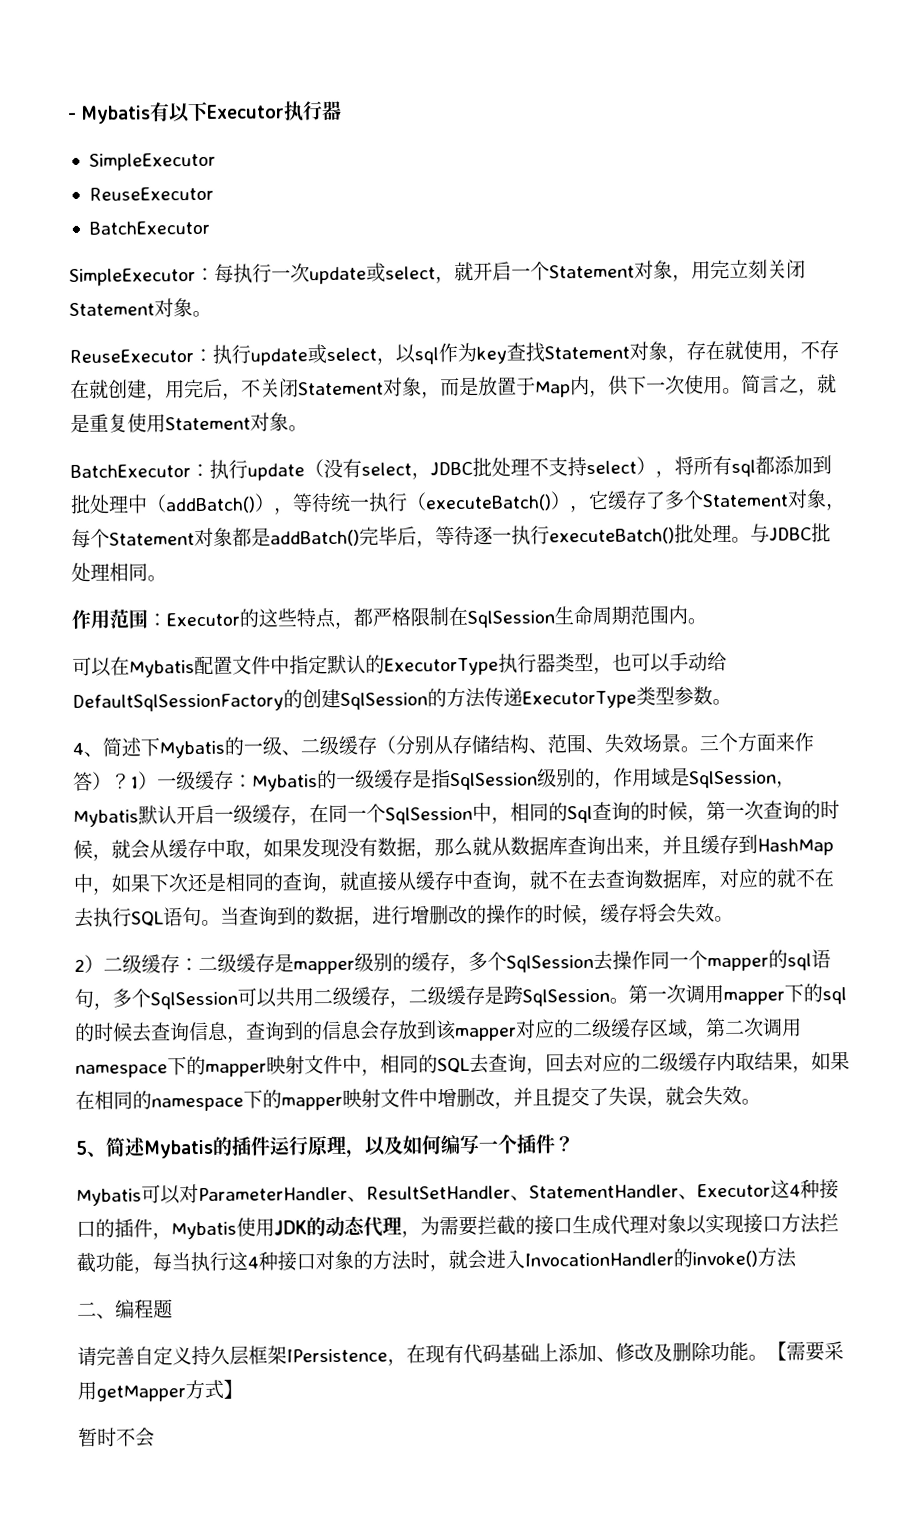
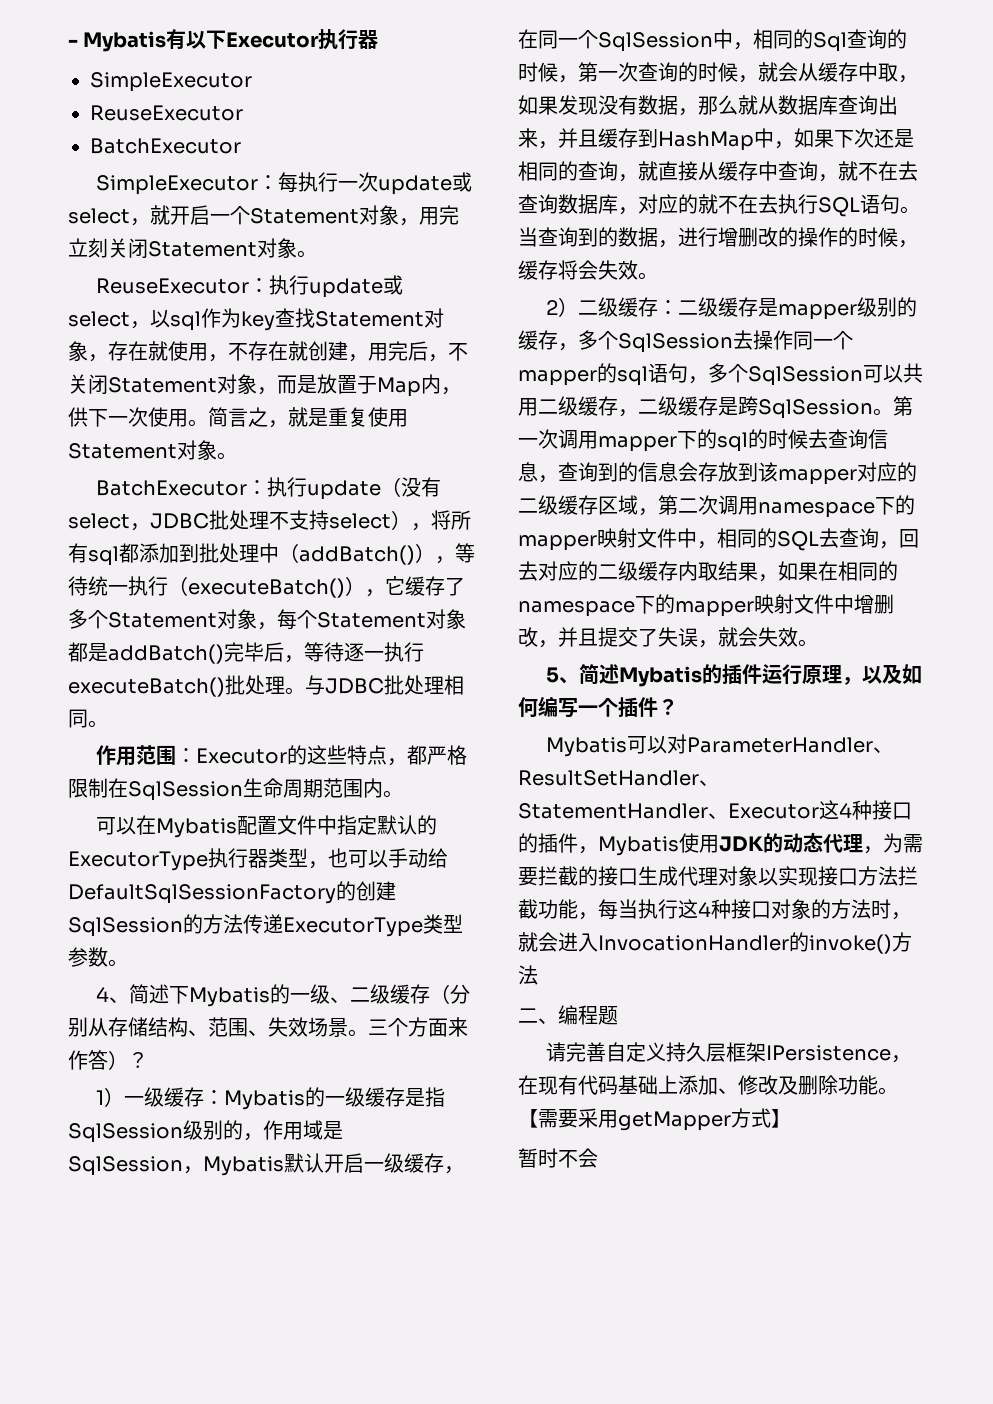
(131, 781) none -> (148, 1060) //

